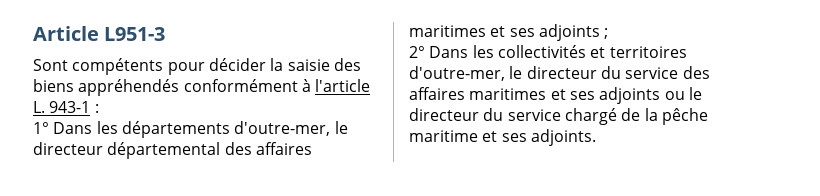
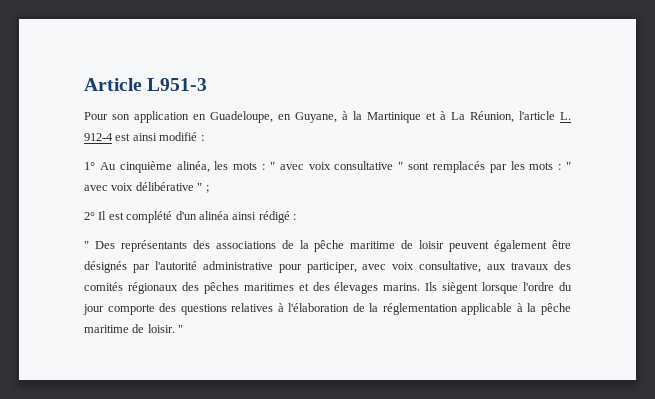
[33,58,361,75] [33,79,371,96] [33,101,99,113] [33,121,348,138] [33,142,312,159] [409,24,609,41] [409,45,687,58] [409,66,710,81] [409,87,702,104] [409,108,708,125] [409,129,596,146] Sont compétents pour décider la saisie des biens appréhendés conformément à l'article L. 943-1 : // 1° Dans les départements d'outre-mer, le directeur départemental des affaires maritimes et ses adjoints ; // 2° Dans les collectivités et territoires d'outre-mer, le directeur du service des affaires maritimes et ses adjoints ou le directeur du service chargé de la pêche maritime et ses adjoints. -> [84,111,571,123] [84,132,204,141] [84,161,571,173] [84,182,209,193] [84,211,296,223] [84,240,571,252] [84,261,572,273] [84,282,572,294] [83,303,572,315] [84,324,184,333] Pour son application en Guadeloupe, en Guyane, à la Martinique et à La Réunion, l'article L. 912-4 est ainsi modifié : // 1° Au cinquième alinéa, les mots : " avec voix consultative " sont remplacés par les mots : " avec voix délibérative " ; // 2° Il est complété d'un alinéa ainsi rédigé : // " Des représentants des associations de la pêche maritime de loisir peuvent également être désignés par l'autorité administrative pour participer, avec voix consultative, aux travaux des comités régionaux des pêches maritimes et des élevages marins. Ils siègent lorsque l'ordre du jour comporte des questions relatives à l'élaboration de la réglementation applicable à la pêche maritime de loisir. "

